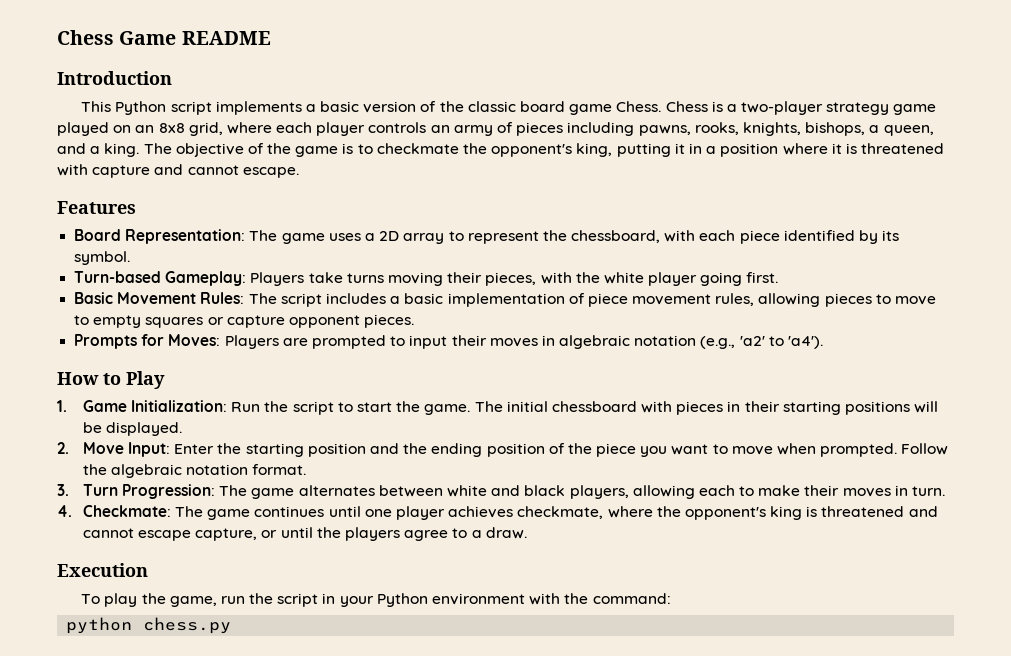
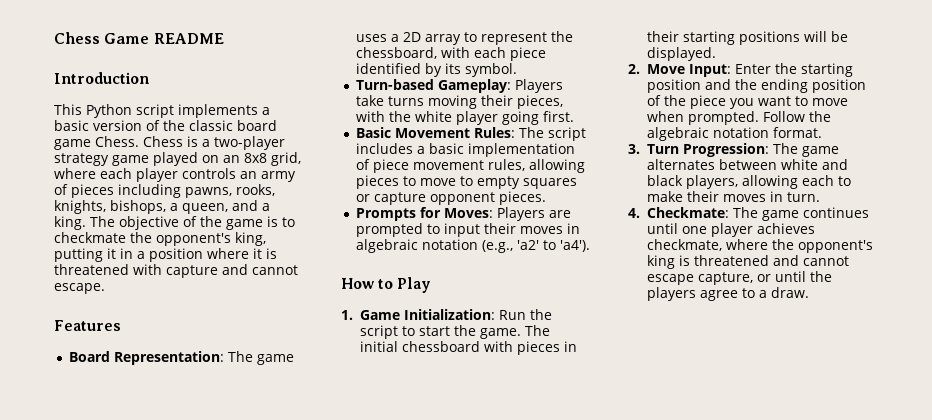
[57,563,148,577] [81,593,671,607] [66,617,232,634] // Execution // To play the game, run the script in your Python environment with the command: // python chess.py -> (809, 292) none

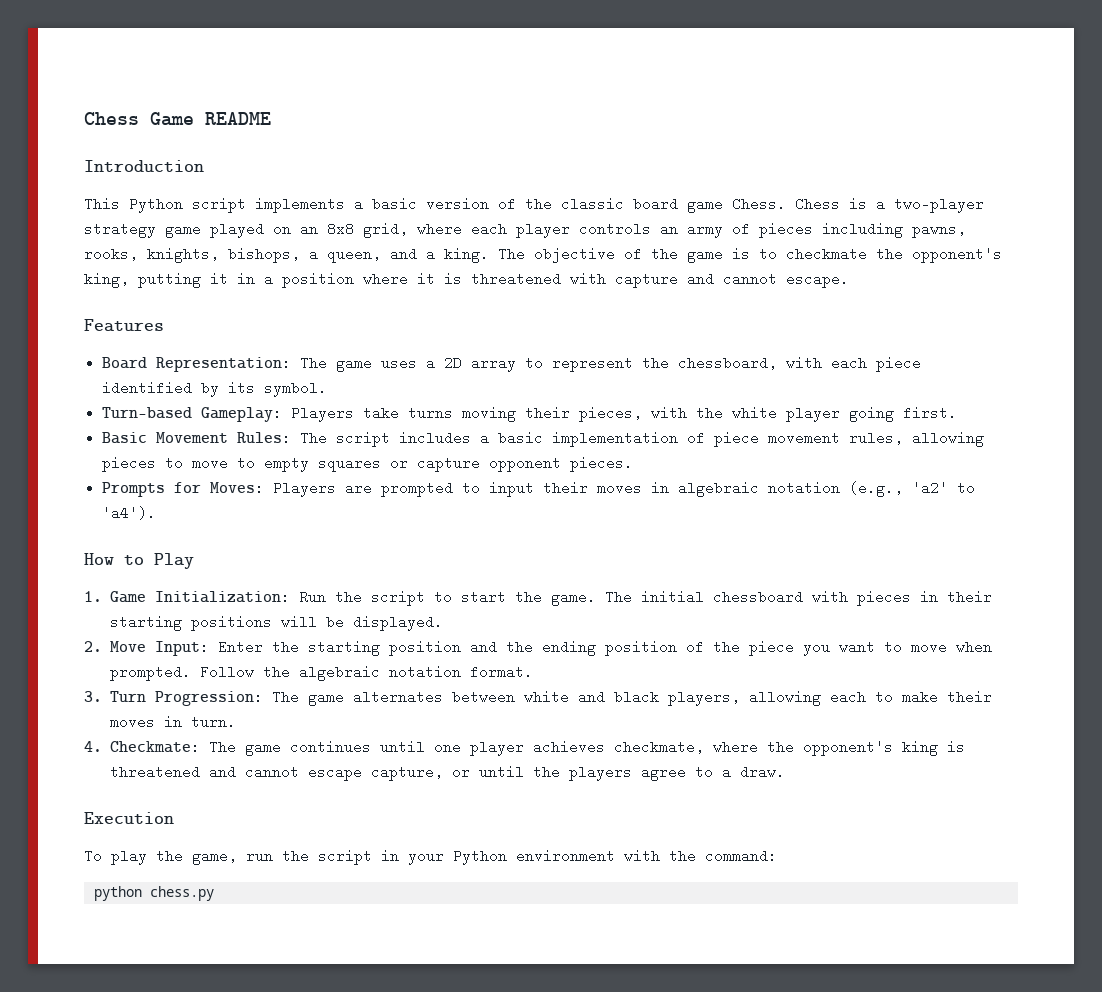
(809, 292) none -> [84,812,174,824] [84,849,777,865] [93,886,214,901] // Execution // To play the game, run the script in your Python environment with the command: // python chess.py

